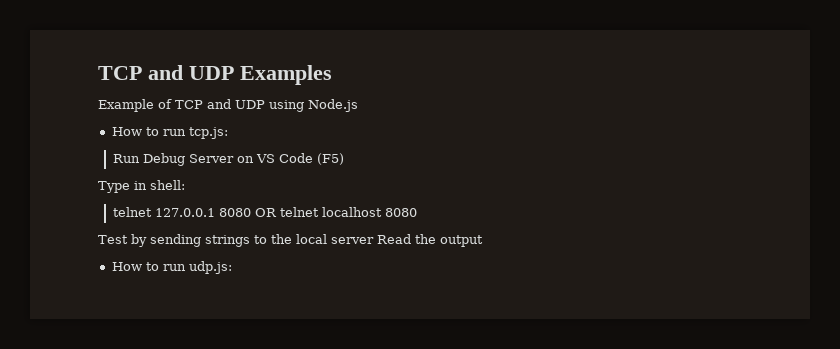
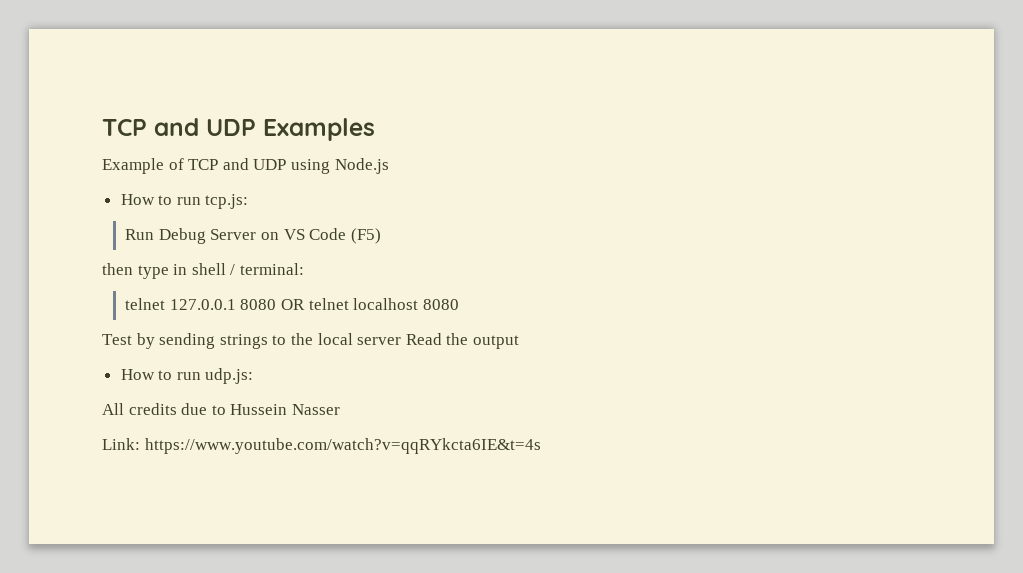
[98,180,185,193] Type in shell: -> [102,263,304,279] then type in shell / terminal:
(232, 267) none -> [102,403,340,415] [102,438,541,454] // All credits due to Hussein Nasser // Link: https://www.youtube.com/watch?v=qqRYkcta6IE&t=4s

